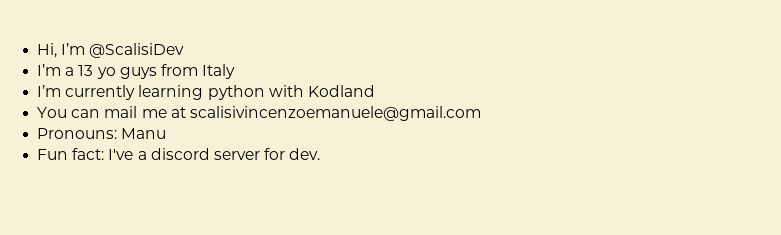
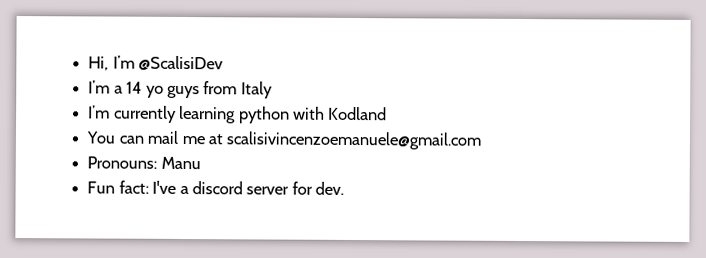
[78,65,94,76] 13 -> [126,81,143,94] 14

